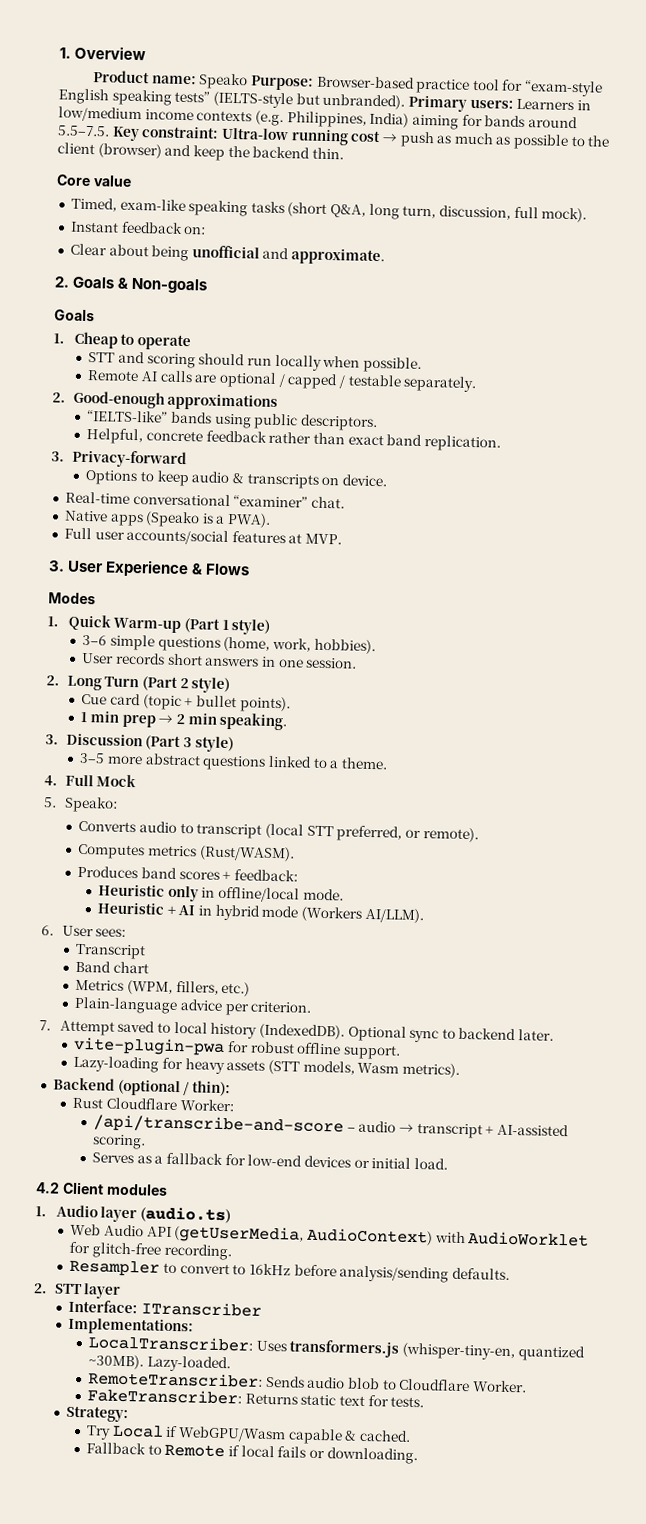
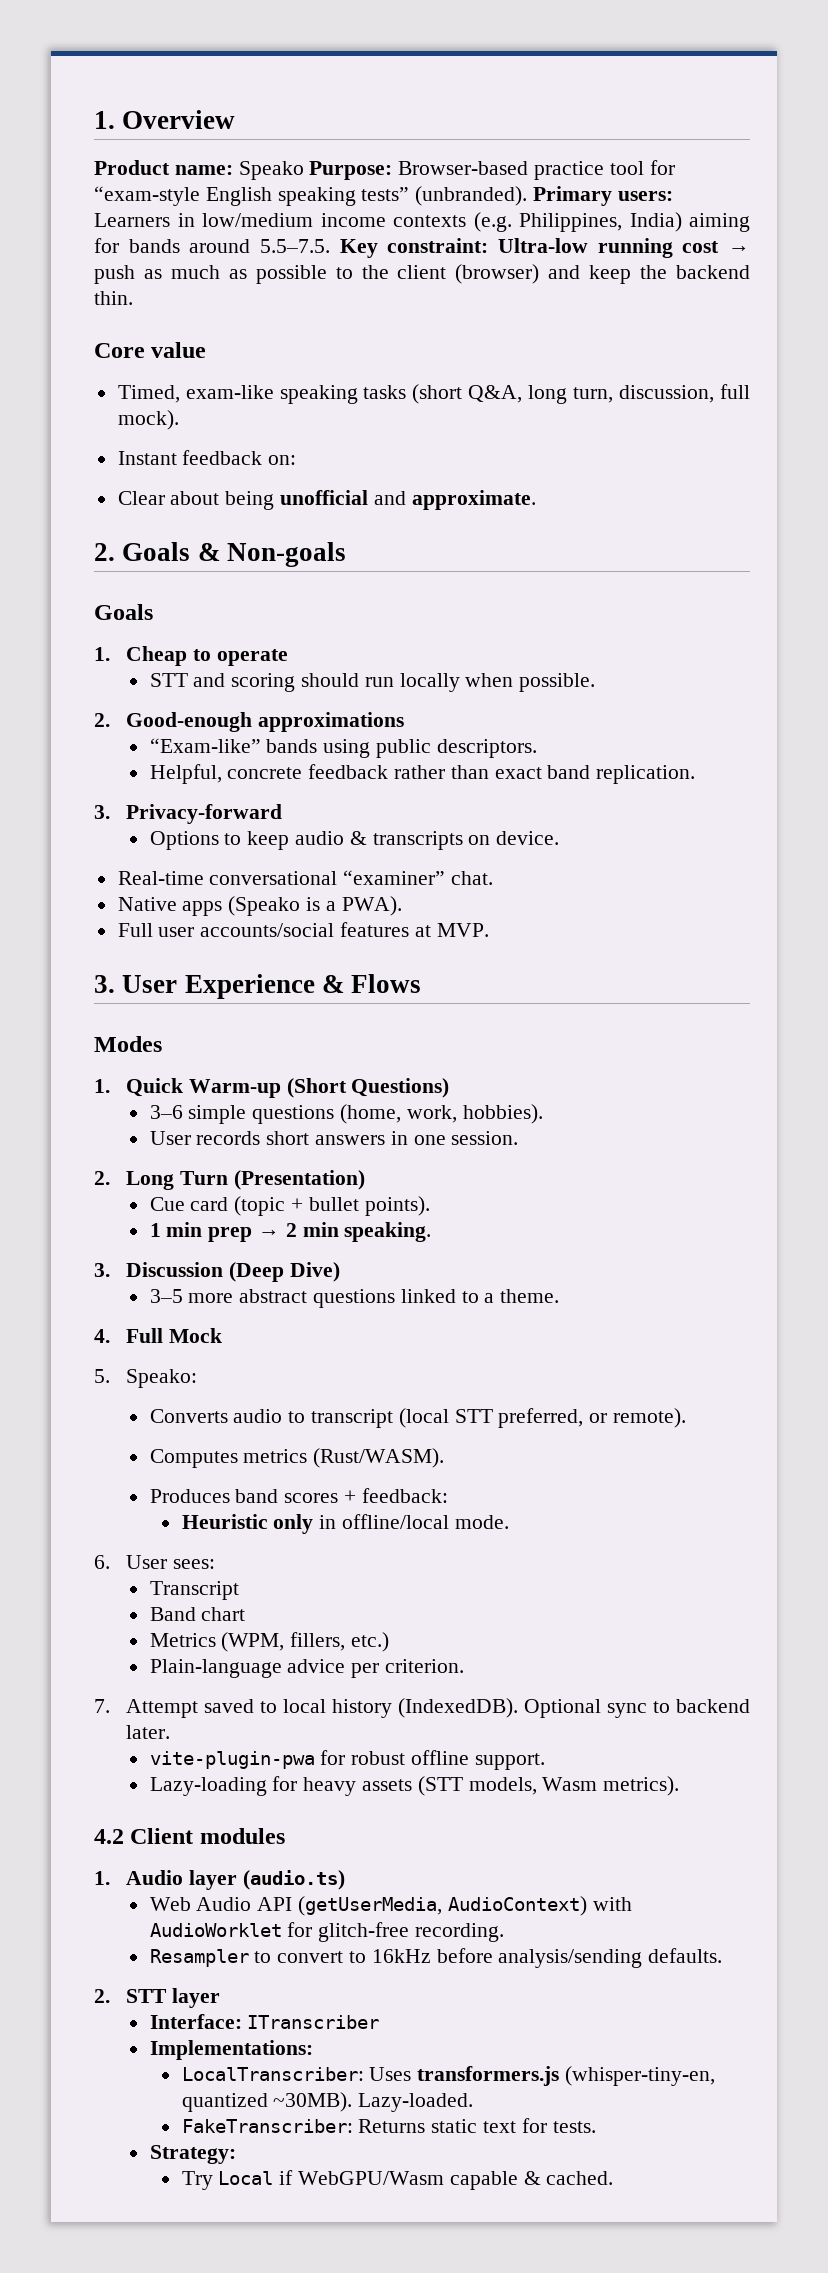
[212,91,406,110] (IELTS-style but unbranded). -> [415,186,528,206] (unbranded).
[87,370,478,393] // Remote AI calls are optional / capped / testable separately. -> (596, 682) none
[87,410,169,423] “IELTS-like” -> [149,738,261,753] “Exam-like”
[183,618,271,635] (Part 1 style) -> [286,1078,450,1098] (Short Questions)
[141,676,231,694] (Part 2 style) -> [233,1170,365,1190] (Presentation)
[145,735,234,753] (Part 3 style) -> [228,1262,340,1282] (Deep Dive)
[97,902,424,924] // Heuristic + AI in hybrid mode (Workers AI/LLM). -> (509, 1522) none
[52,1077,231,1097] [72,1097,234,1112] [93,1114,569,1139] [92,1134,147,1150] [92,1152,448,1170] // Backend (optional / thin): // Rust Cloudflare Worker: // /api/transcribe-and-score – audio → transcript + AI-assisted scoring. // Serves as a fallback for low-end devices or initial load. -> (680, 1786) none
[88,1371,527,1393] // RemoteTranscriber: Sends audio blob to Cloudflare Worker. -> (474, 2102) none
[86,1442,418,1465] // Fallback to Remote if local fails or downloading. -> (614, 2178) none

